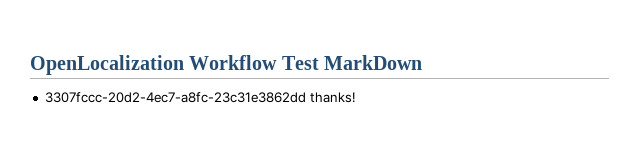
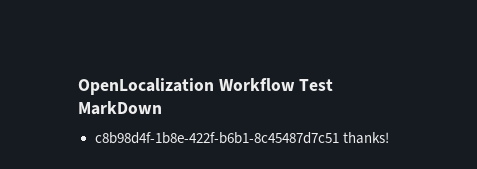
[44,92,306,103] 3307fccc-20d2-4ec7-a8fc-23c31e3862dd -> [94,132,339,144] c8b98d4f-1b8e-422f-b6b1-8c45487d7c51

